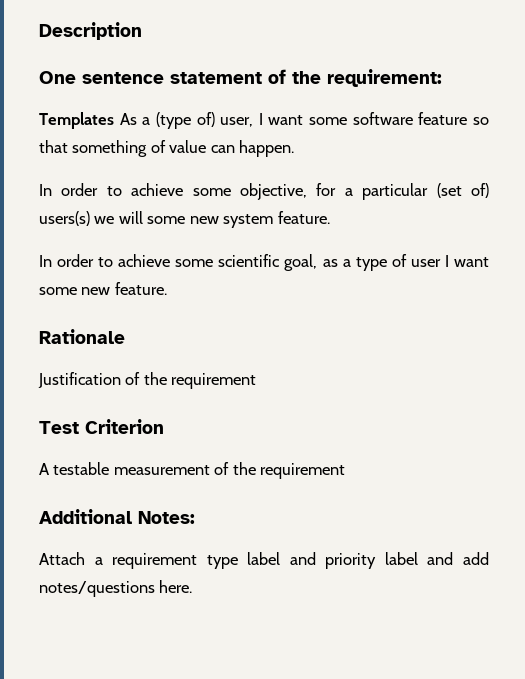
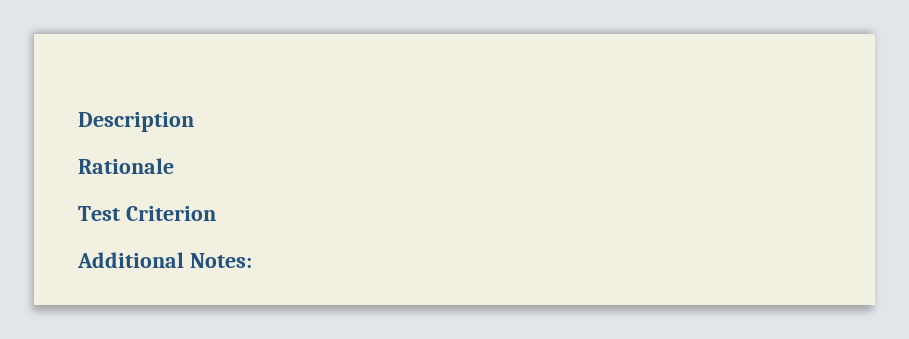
[39,69,442,87] [39,112,489,129] [39,140,295,157] [39,183,489,200] [39,211,330,228] [39,254,490,271] [39,282,167,295] [39,329,125,344] [38,372,257,389] [39,419,164,434] [39,462,346,479] [39,509,195,524] [39,552,489,569] [39,580,193,597] One sentence statement of the requirement: // Templates As a (type of) user, I want some software feature so that something of value can happen. // In order to achieve some objective, for a particular (set of) users(s) we will some new system feature. // In order to achieve some scientific goal, as a type of user I want some new feature. // Rationale // Justification of the requirement // Test Criterion // A testable measurement of the requirement // Additional Notes: // Attach a requirement type label and priority label and add notes/questions here. -> [78,158,174,174] [78,206,216,221] [77,252,252,268] Rationale // Test Criterion // Additional Notes:

